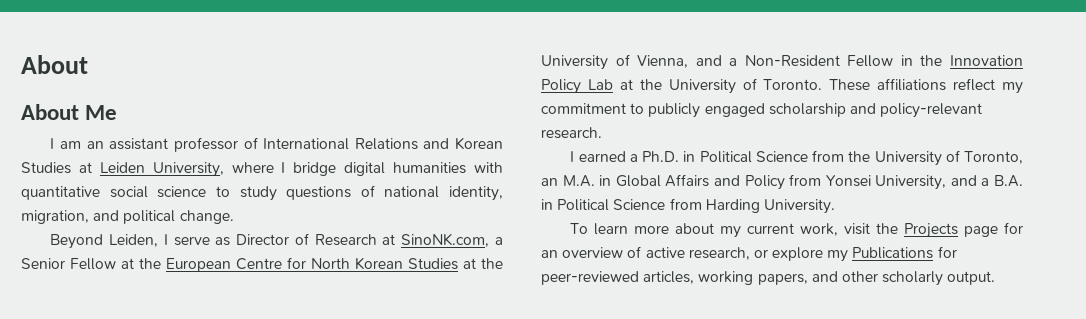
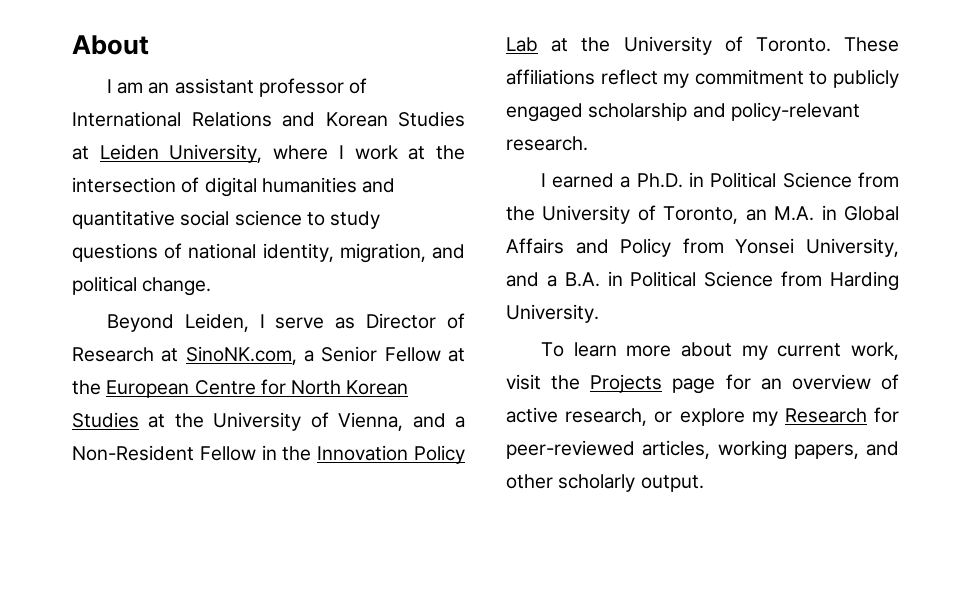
[21,55,88,74] [21,104,118,120] About // About Me -> [72,35,149,55] About
[293,162,337,176] bridge -> [354,145,465,160] [72,177,200,193] work at the intersection of
[474,162,504,173] with -> [362,178,396,193] and
[852,247,934,259] Publications -> [784,408,867,423] Research

